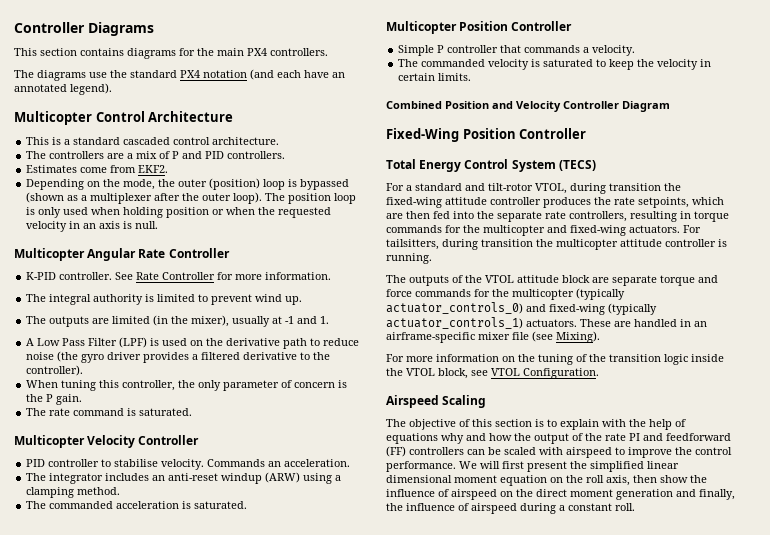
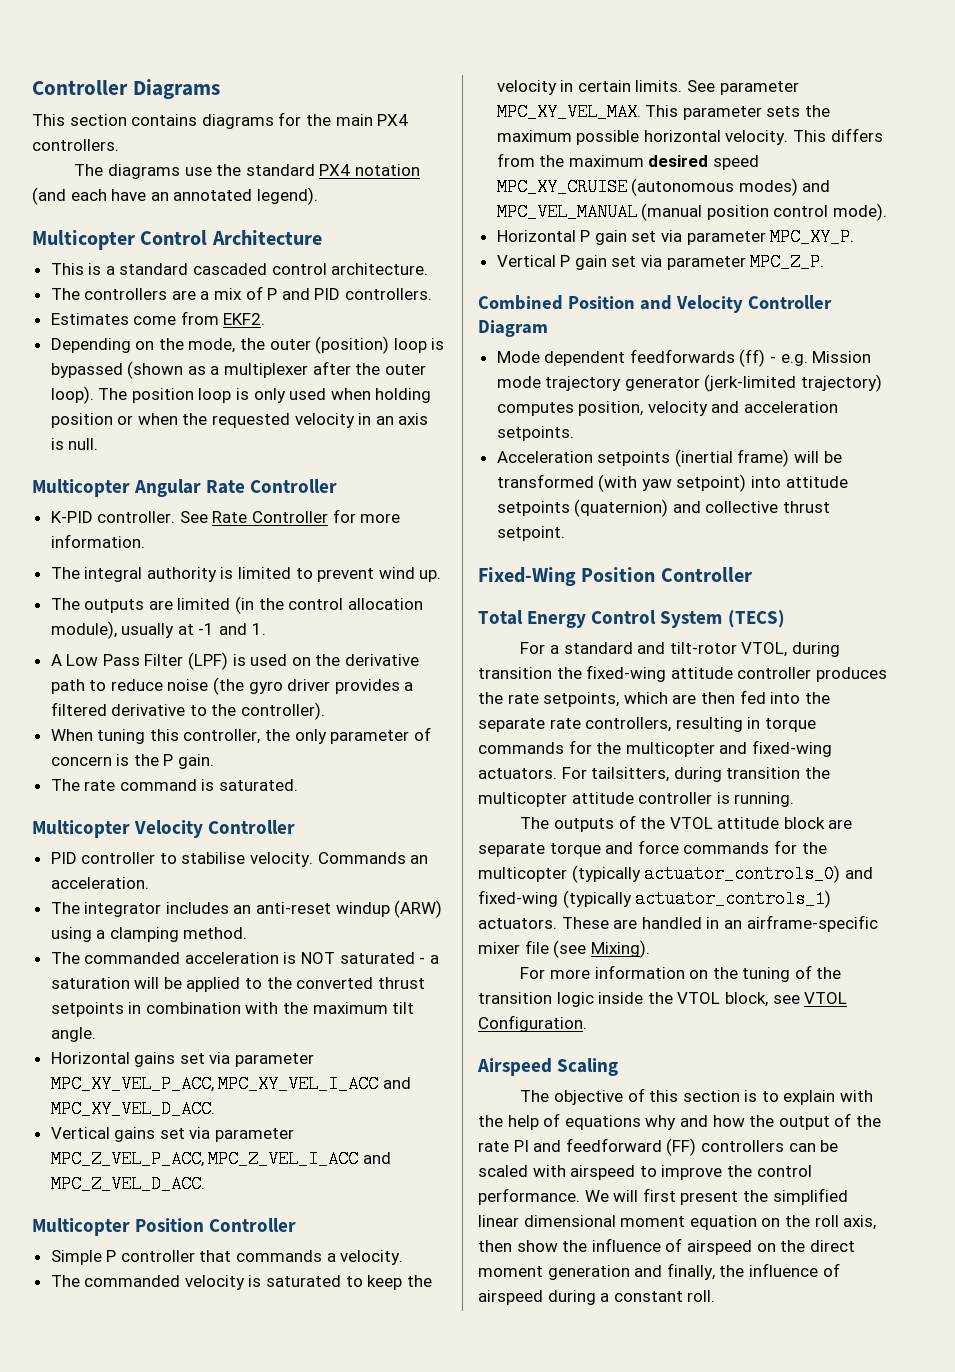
[191,315,230,327] mixer), -> [288,598,423,610] [50,621,117,639] control allocation module),
[194,501,248,509] saturated. -> [301,952,439,964] [50,977,425,992] [50,1002,415,1017] [50,1027,96,1042] [50,1052,315,1067] [50,1075,411,1093] [50,1100,215,1118] [50,1127,295,1142] [50,1150,391,1168] [50,1175,205,1193] NOT saturated - a saturation will be applied to the converted thrust setpoints in combination with the maximum tilt angle. // Horizontal gains set via parameter MPC_XY_VEL_P_ACC, MPC_XY_VEL_I_ACC and MPC_XY_VEL_D_ACC. // Vertical gains set via parameter MPC_Z_VEL_P_ACC, MPC_Z_VEL_I_ACC and MPC_Z_VEL_D_ACC.
(472, 77) none -> [687,80,799,95] [496,103,831,121] [496,128,883,145] [496,153,760,170] [496,178,831,196] [496,203,888,221] [496,228,855,246] [496,253,825,271] See parameter MPC_XY_VEL_MAX. This parameter sets the maximum possible horizontal velocity. This differs from the maximum desired speed MPC_XY_CRUISE (autonomous modes) and MPC_VEL_MANUAL (manual position control mode). // Horizontal P gain set via parameter MPC_XY_P. // Vertical P gain set via parameter MPC_Z_P.
(670, 106) none -> [496,349,872,367] [496,374,883,392] [496,401,839,416] [496,426,574,441] [496,449,842,467] [496,474,848,492] [496,499,831,517] [496,526,565,541] // Mode dependent feedforwards (ff) - e.g. Mission mode trajectory generator (jerk-limited trajectory) computes position, velocity and acceleration setpoints. // Acceleration setpoints (inertial frame) will be transformed (with yaw setpoint) into attitude setpoints (quaternion) and collective thrust setpoint.

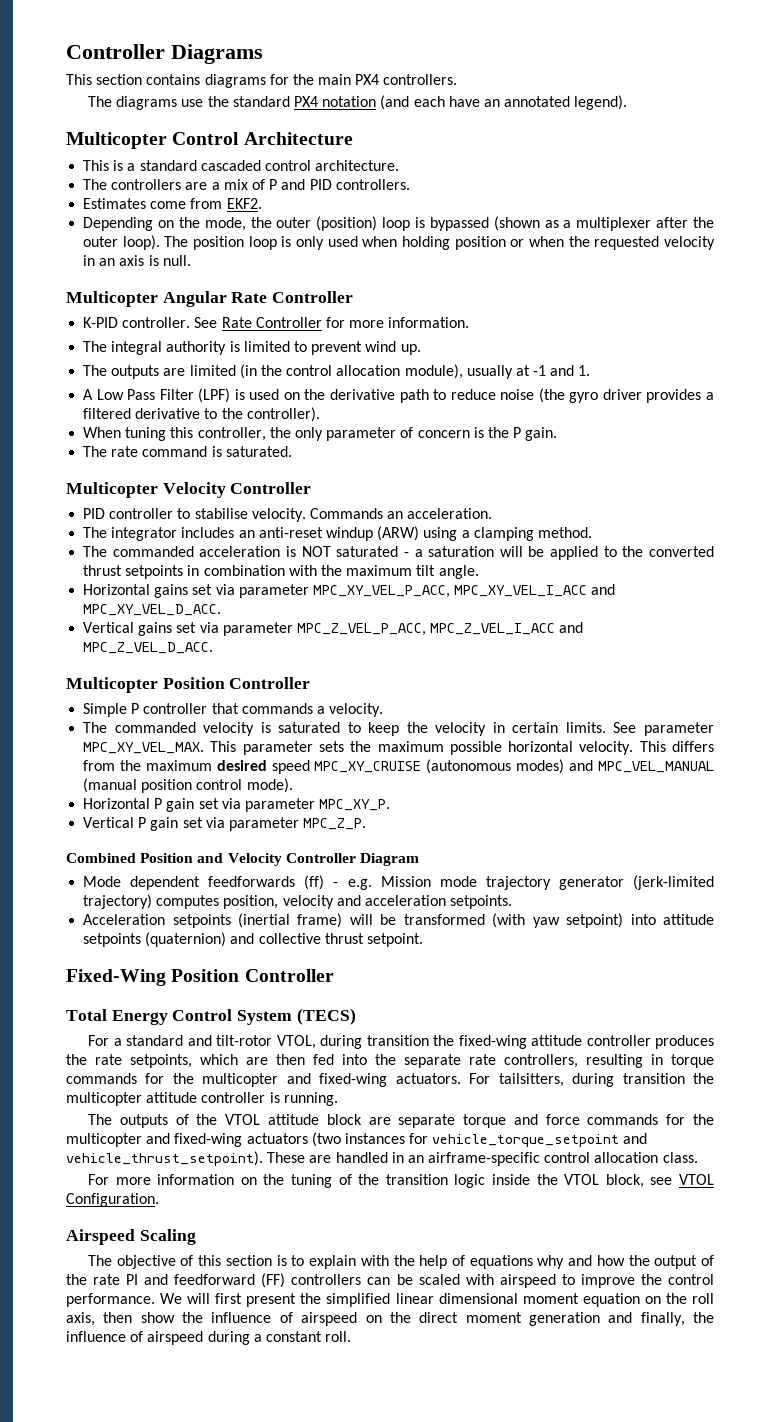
[571,865,873,883] [478,890,832,908] [478,918,557,929] (typically actuator_controls_0) and fixed-wing (typically actuator_controls_1) actuators. -> [146,1132,648,1147] [66,1151,263,1166] and fixed-wing actuators (two instances for vehicle_torque_setpoint and vehicle_thrust_setpoint).
[478,940,650,958] mixer file (see Mixing). -> [544,1152,698,1163] control allocation class.

